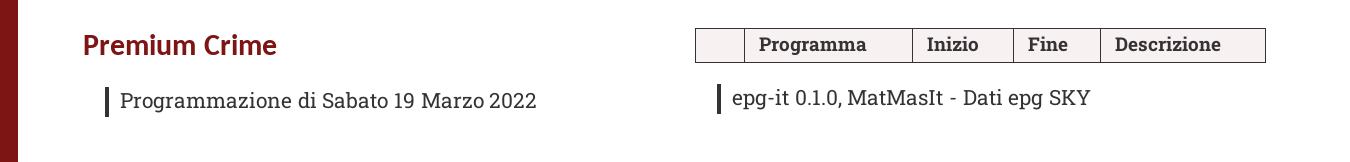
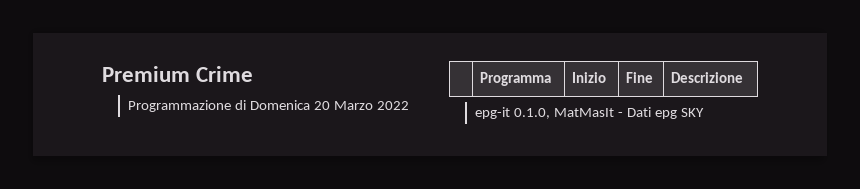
[322,92,416,109] Sabato 19 -> [250,100,331,110] Domenica 20

